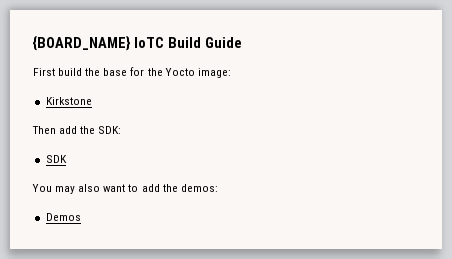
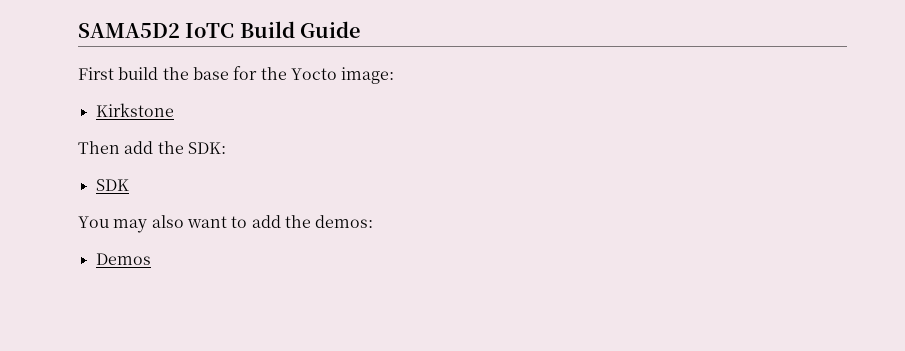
[33,35,130,51] {BOARD_NAME} -> [78,23,180,38] SAMA5D2

